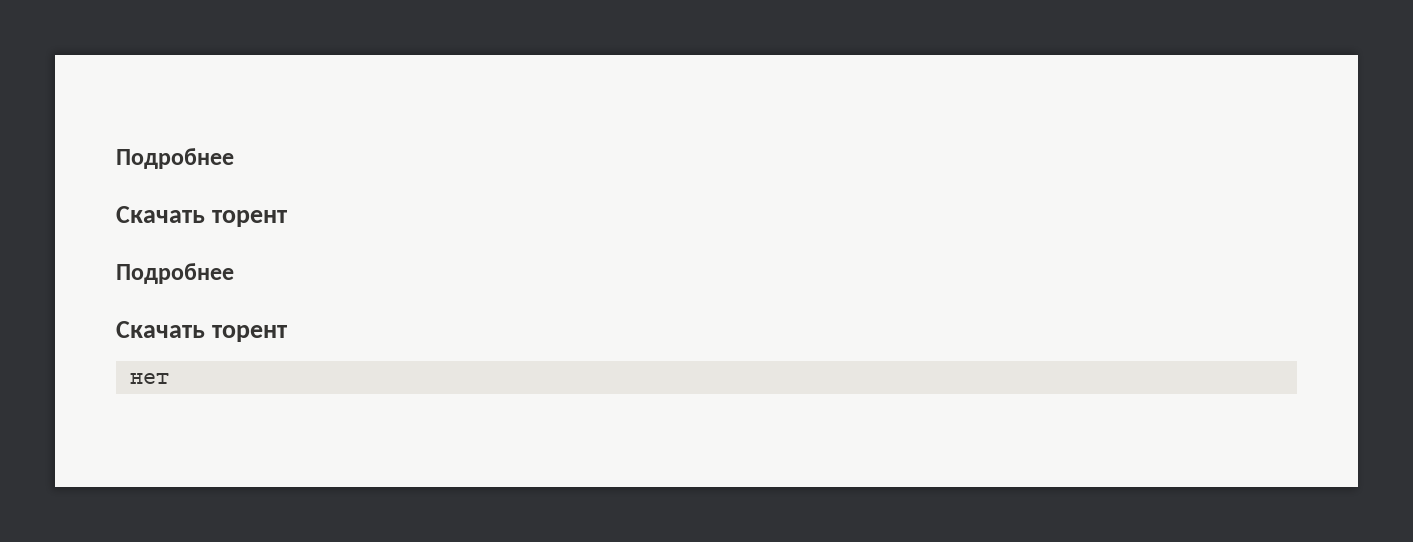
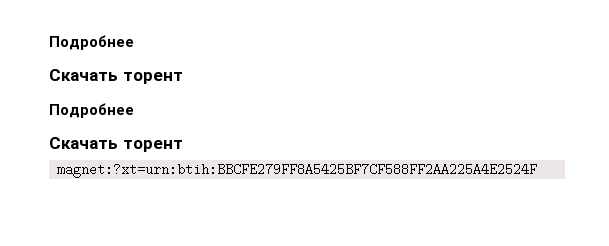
[129,373,169,384] нет -> [57,163,538,178] magnet:?xt=urn:btih:BBCFE279FF8A5425BF7CF588FF2AA225A4E2524F

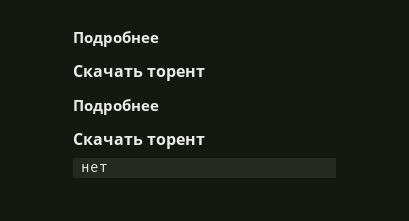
[57,163,538,178] magnet:?xt=urn:btih:BBCFE279FF8A5425BF7CF588FF2AA225A4E2524F -> [81,164,109,172] нет

